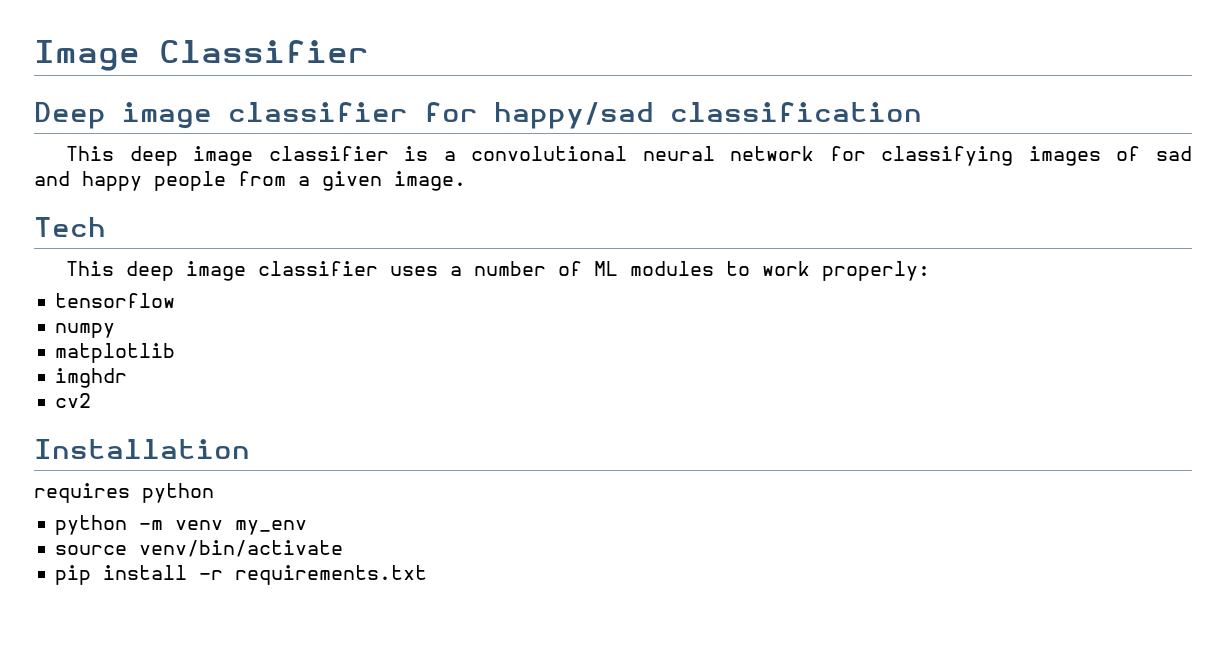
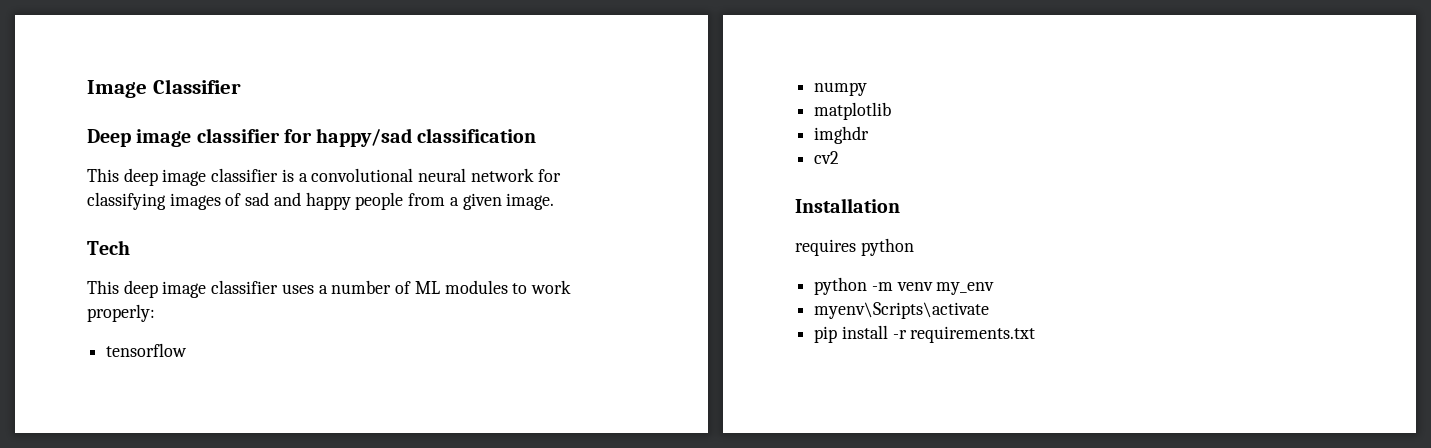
[55,540,344,557] source venv/bin/activate -> [814,302,990,319] myenv\Scripts\activate

